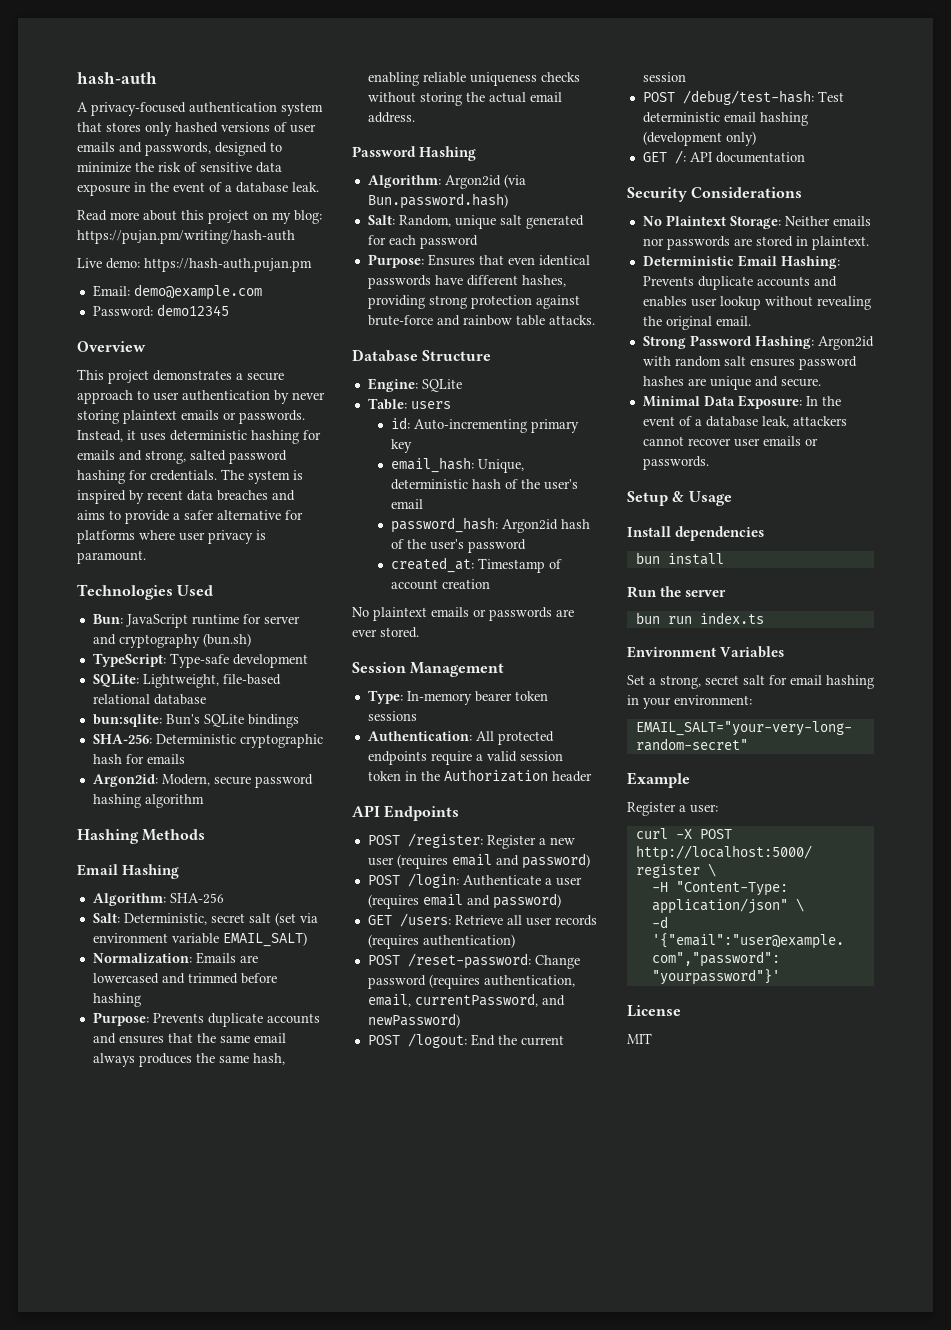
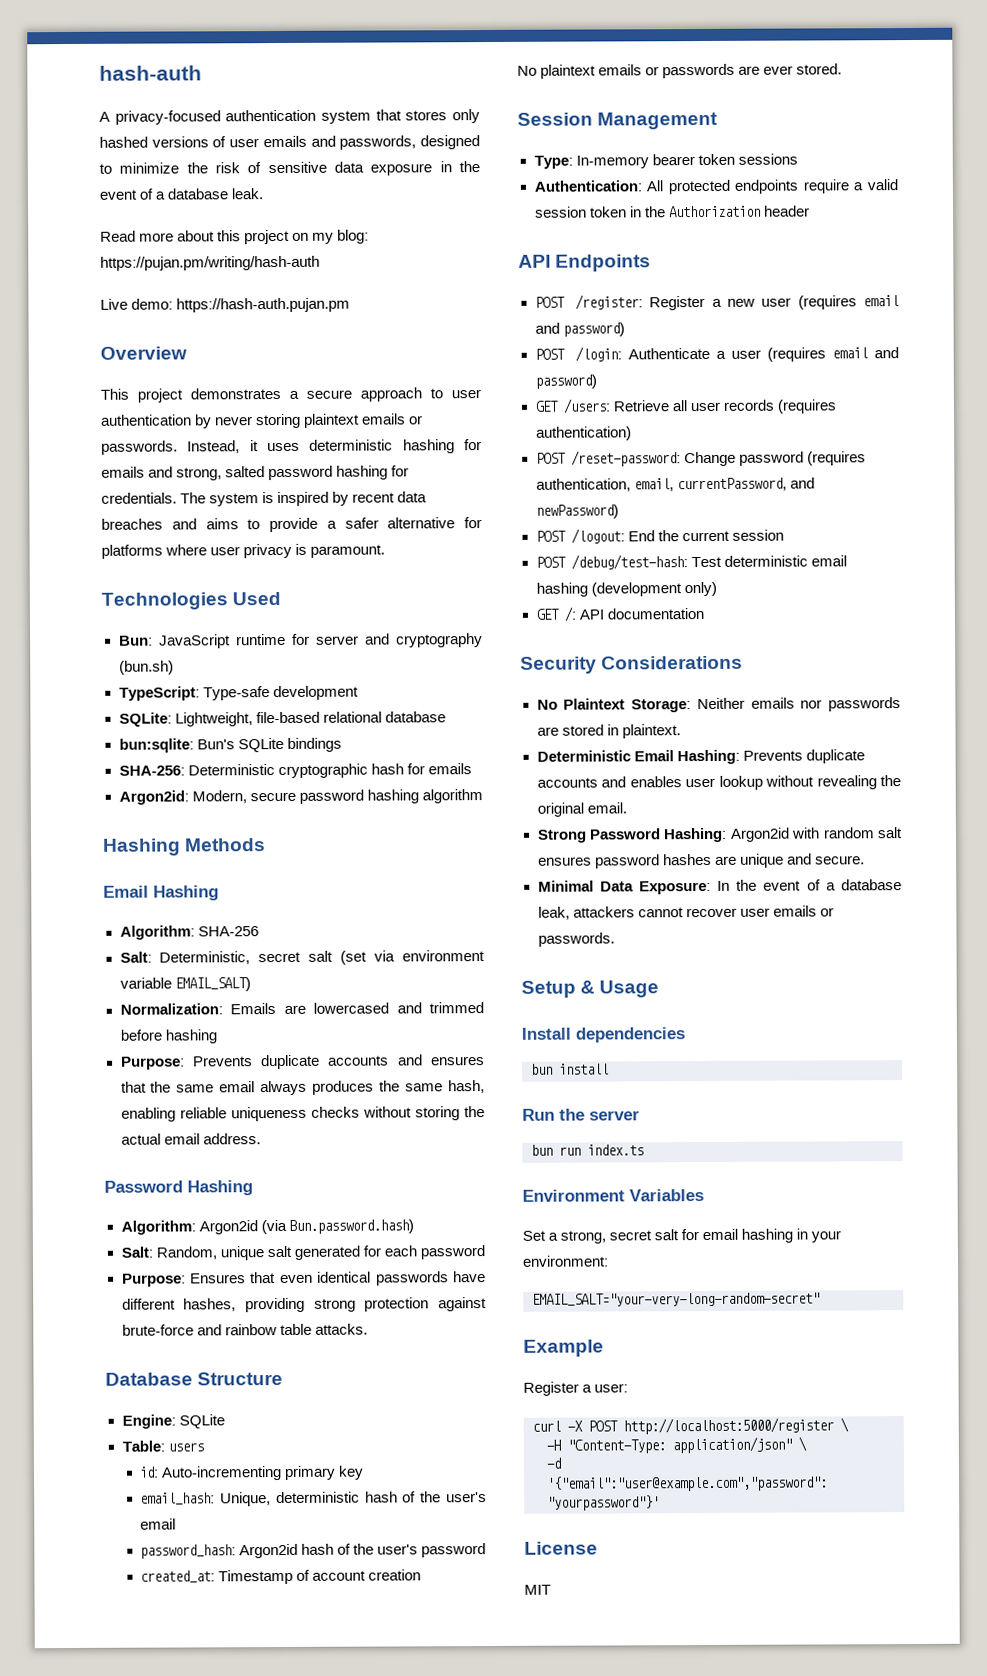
[92,284,262,300] [92,304,229,317] // Email: demo@example.com // Password: demo12345 -> (351, 305) none

